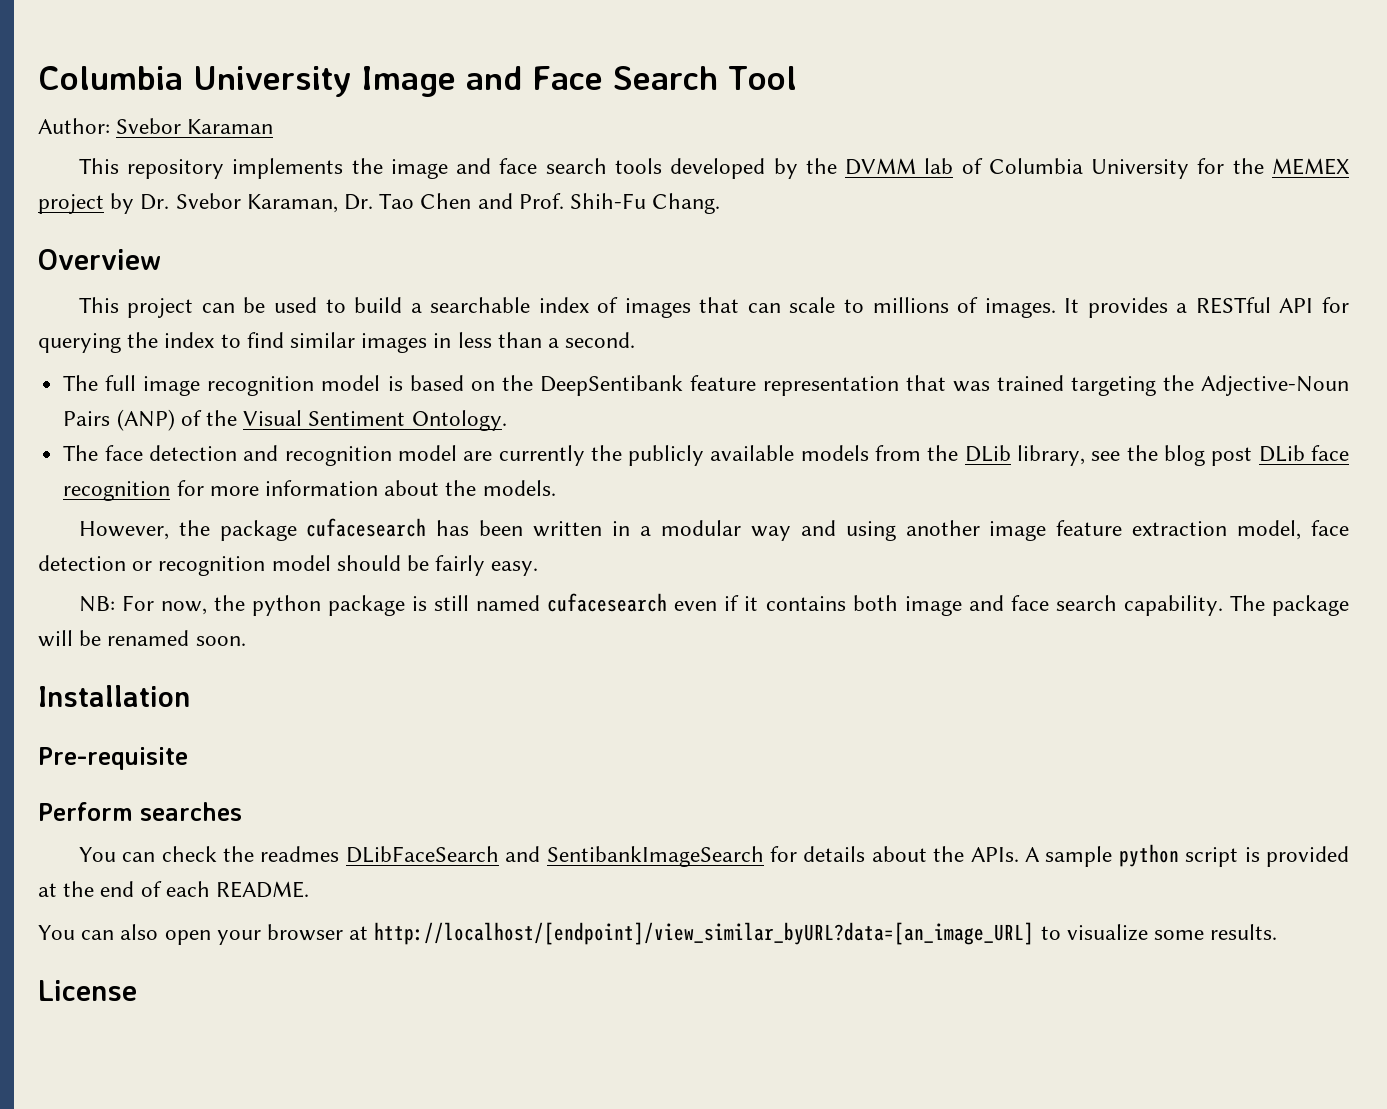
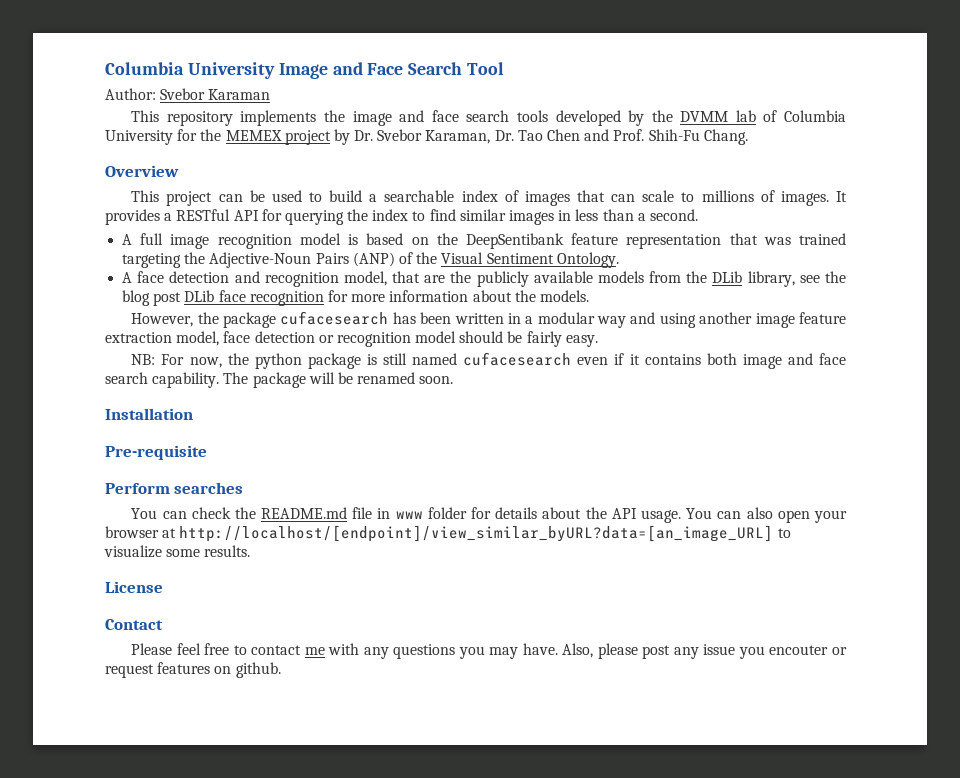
[63,375,99,391] The -> [122,234,133,245] A
[63,445,99,461] The -> [122,272,133,283] A
[397,445,585,466] model are currently -> [343,271,446,286] model, that are
[260,844,1350,867] [38,881,310,898] readmes DLibFaceSearch and SentibankImageSearch for details about the APIs. A sample python script is provided at the end of each README. // -> [261,507,682,523] README.md file in www folder for details about the API usage.
(137, 990) none -> [105,619,163,630] [131,643,847,659] [105,662,281,678] // Contact // Please feel free to contact me with any questions you may have. Also, please post any issue you encouter or request features on github.

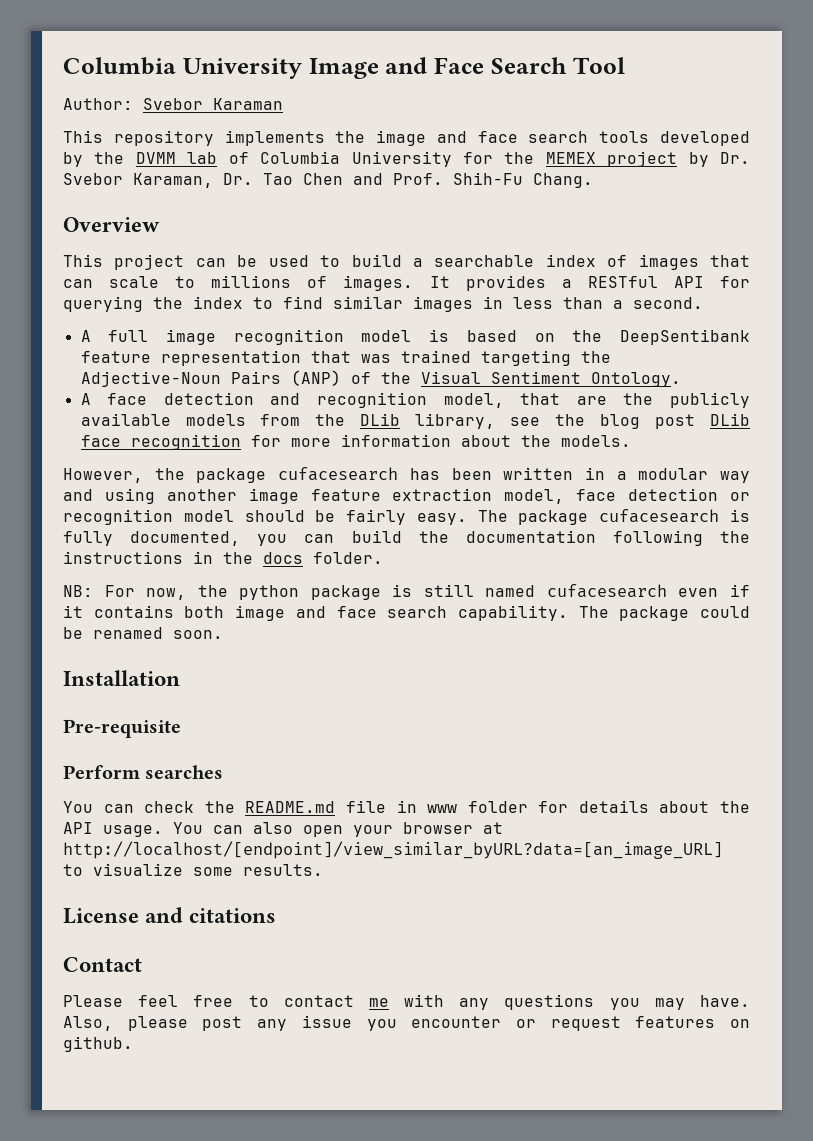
(598, 341) none -> [477,509,750,525] [63,530,750,546] [63,551,383,564] The package cufacesearch is fully documented, you can build the documentation following the instructions in the docs folder.
[308,372,335,384] will -> [700,606,750,618] could
(163, 587) none -> [145,907,277,923] and citations
[769,645,829,655] encouter -> [411,1016,502,1028] encounter

